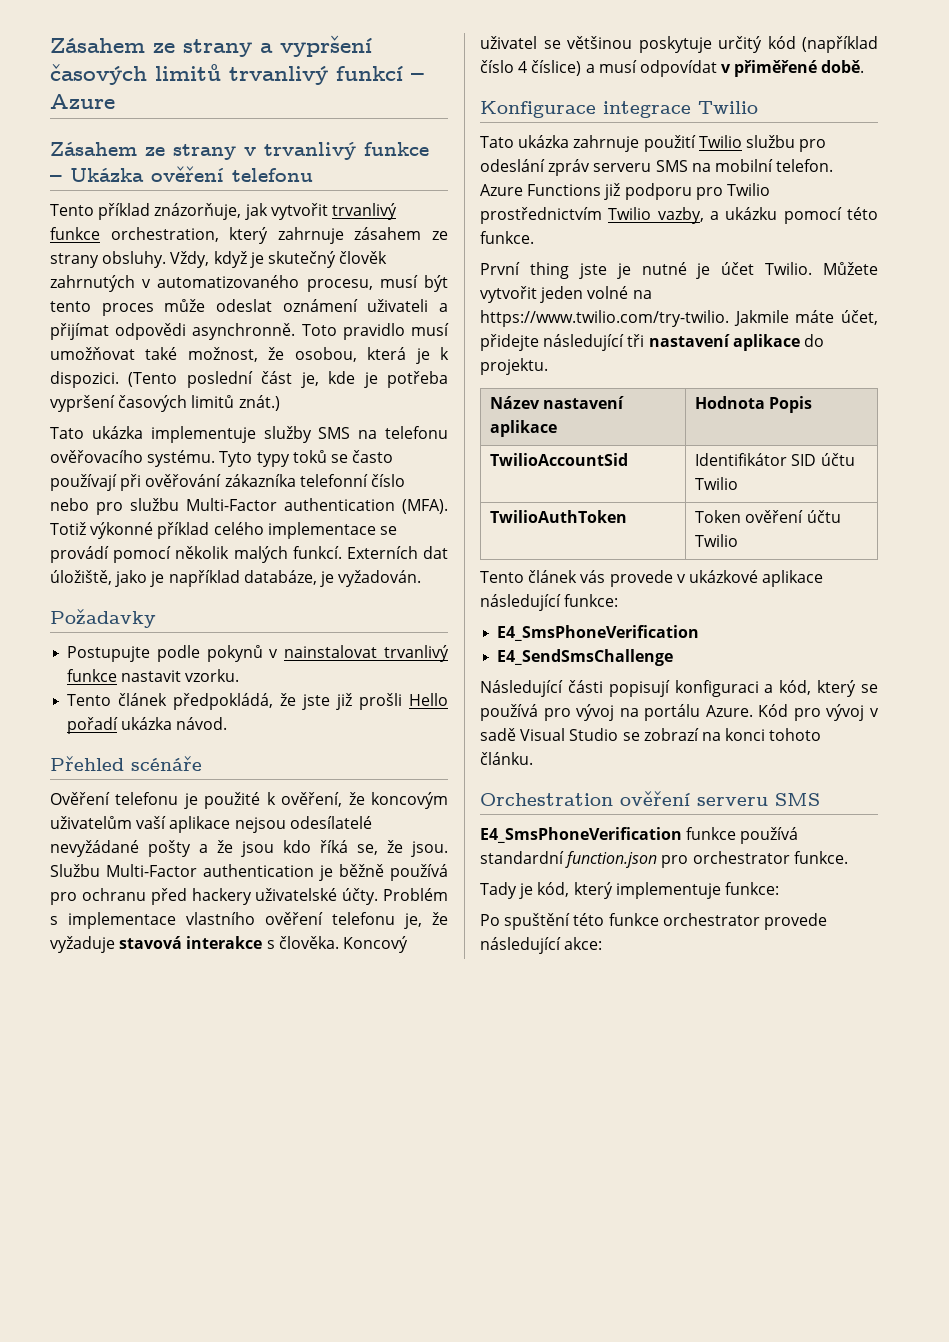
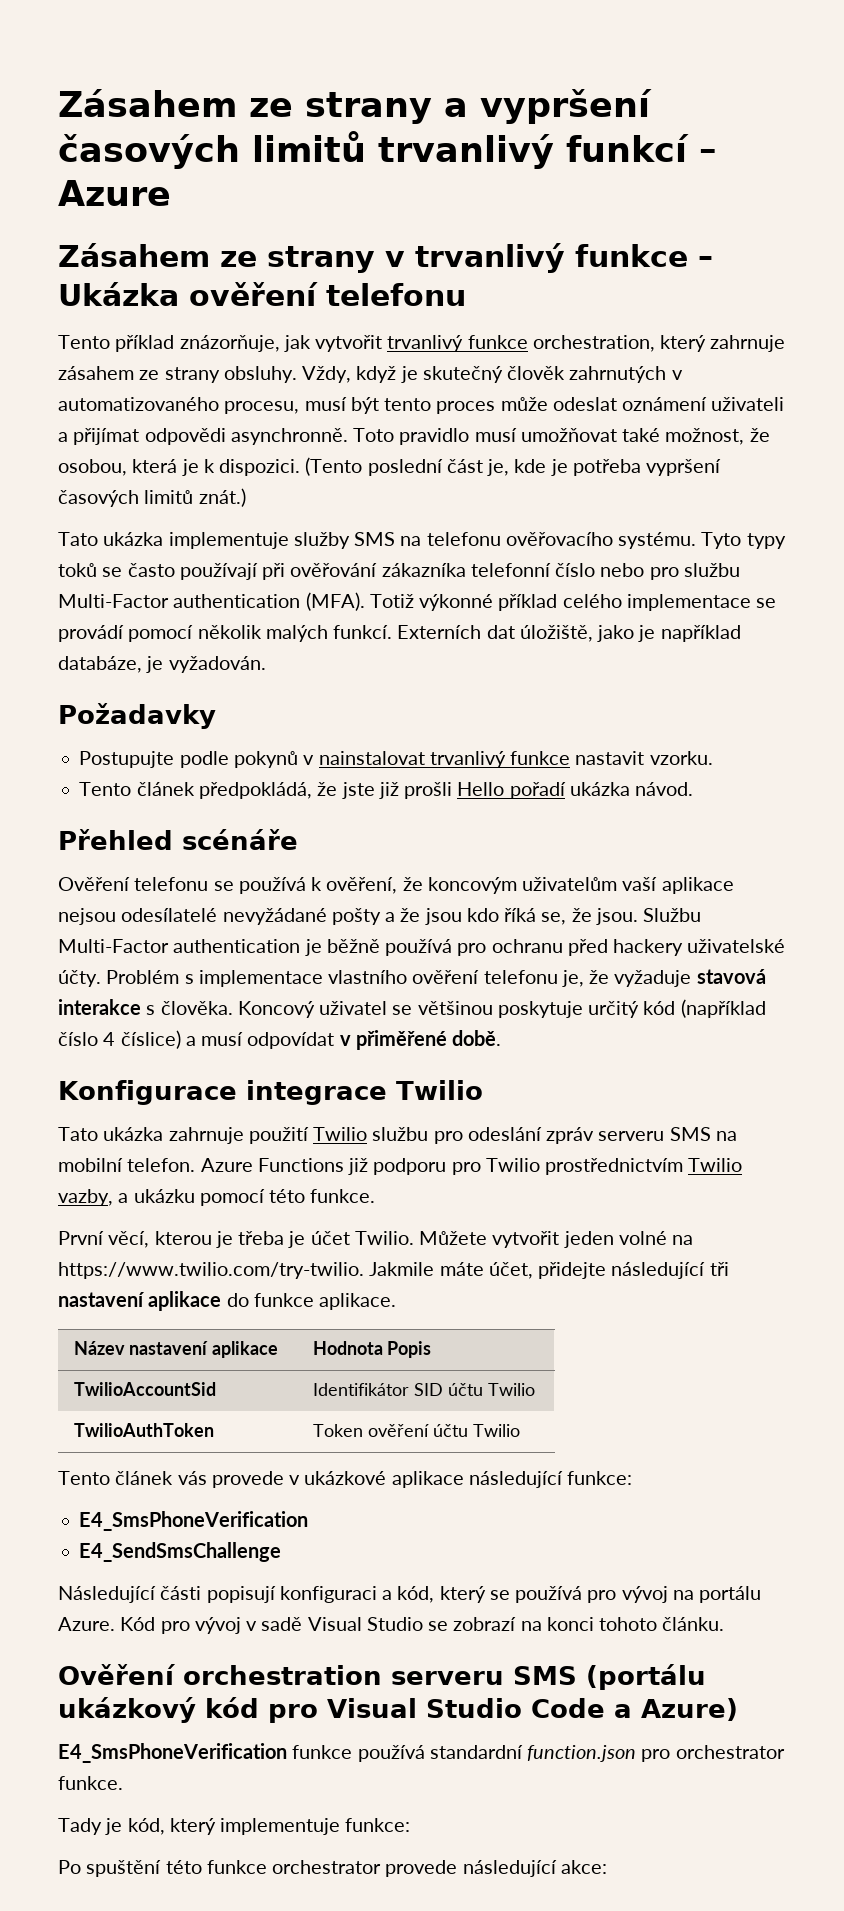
[183,792,261,809] je použité -> [213,877,306,894] se používá
[529,262,687,279] thing jste je nutné -> [108,1231,285,1248] věcí, kterou je třeba
[480,358,548,375] projektu. -> [253,1293,397,1310] funkce aplikace.
[480,791,820,806] Orchestration ověření serveru SMS -> [58,1664,706,1690] [58,1697,738,1723] Ověření orchestration serveru SMS (portálu ukázkový kód pro Visual Studio Code a Azure)

